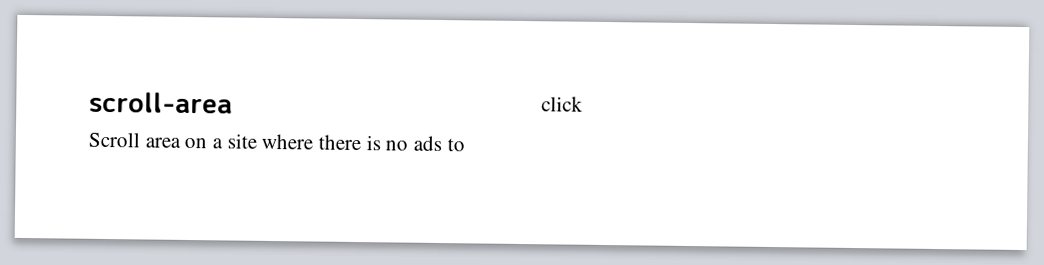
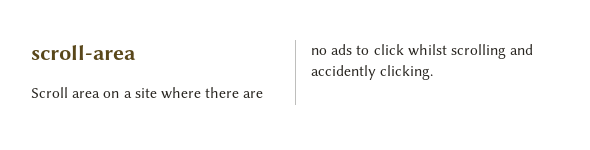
[365,135,381,151] is -> [243,91,264,98] are
(583, 104) none -> [407,44,534,59] [311,65,434,80] whilst scrolling and accidently clicking.

